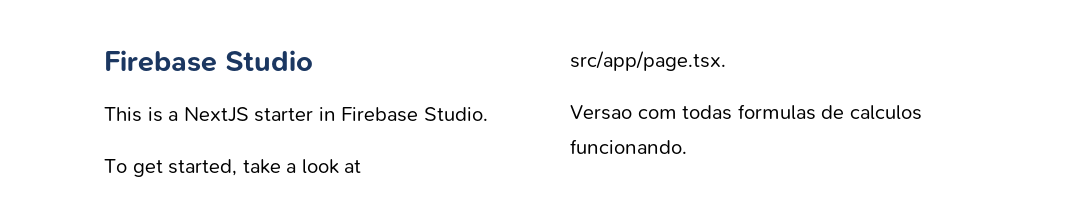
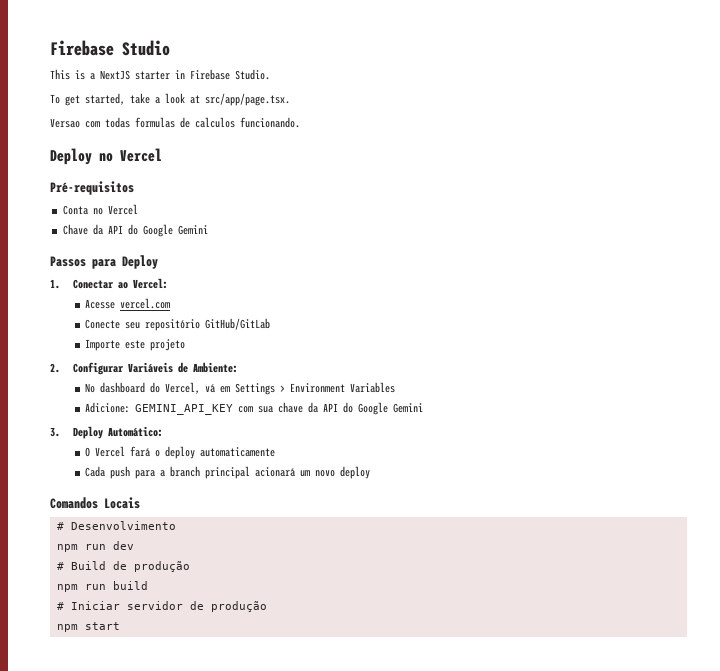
(687, 146) none -> [50,148,162,165] [50,181,134,195] [62,204,138,215] [62,224,208,237] [50,255,158,269] [50,278,168,289] [85,298,171,309] [85,318,271,331] [85,339,186,351] [50,362,238,375] [85,382,396,395] [85,402,424,415] [50,426,163,439] [85,446,276,459] [85,466,371,479] [50,497,140,509] [56,521,176,530] [56,541,134,552] [56,561,190,572] [56,581,148,592] [56,601,267,612] [56,622,120,632] // Deploy no Vercel // Pré-requisitos // Conta no Vercel // Chave da API do Google Gemini // Passos para Deploy // 1. Conectar ao Vercel: // Acesse vercel.com // Conecte seu repositório GitHub/GitLab // Importe este projeto // 2. Configurar Variáveis de Ambiente: // No dashboard do Vercel, vá em Settings > Environment Variables // Adicione: GEMINI_API_KEY com sua chave da API do Google Gemini // 3. Deploy Automático: // O Vercel fará o deploy automaticamente // Cada push para a branch principal acionará um novo deploy // Comandos Locais // # Desenvolvimento // npm run dev // # Build de produção // npm run build // # Iniciar servidor de produção // npm start

